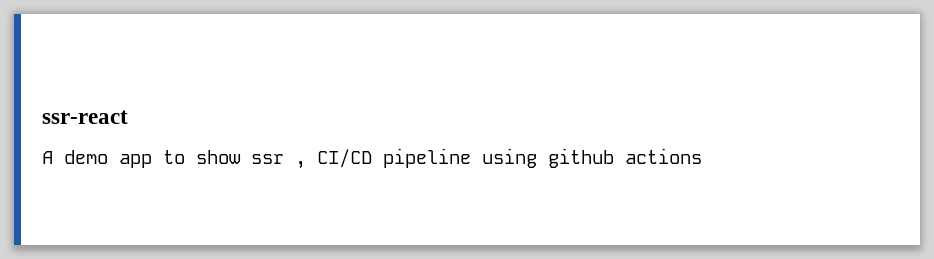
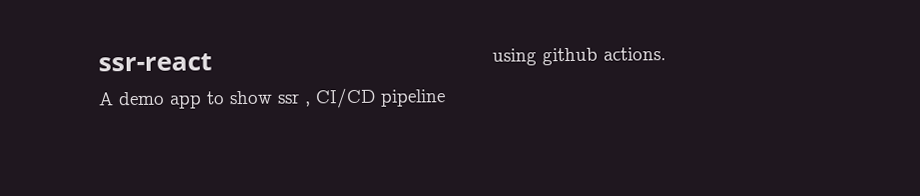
[625,148,702,164] actions -> [603,47,666,61] actions.

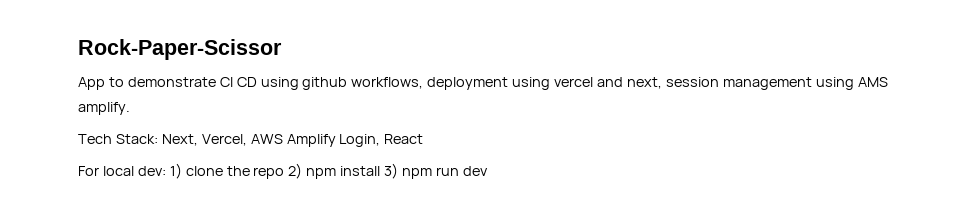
[98,52,212,72] [98,87,446,109] [492,47,666,66] ssr-react // A demo app to show ssr , CI/CD pipeline using github actions. -> [78,39,282,60] [78,77,888,90] [78,102,130,115] [78,134,424,147] [78,163,488,179] Rock-Paper-Scissor // App to demonstrate CI CD using github workflows, deployment using vercel and next, session management using AMS amplify. // Tech Stack: Next, Vercel, AWS Amplify Login, React // For local dev: 1) clone the repo 2) npm install 3) npm run dev

